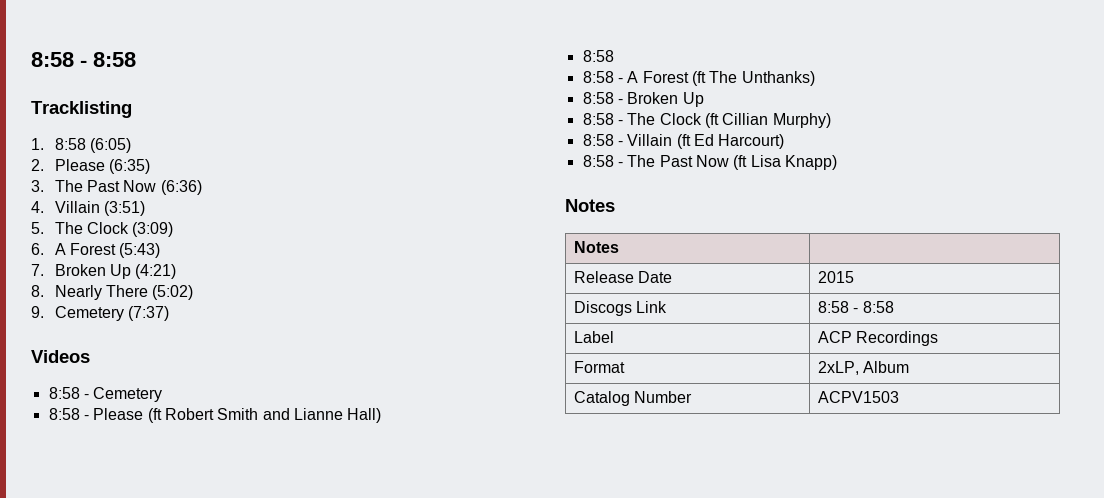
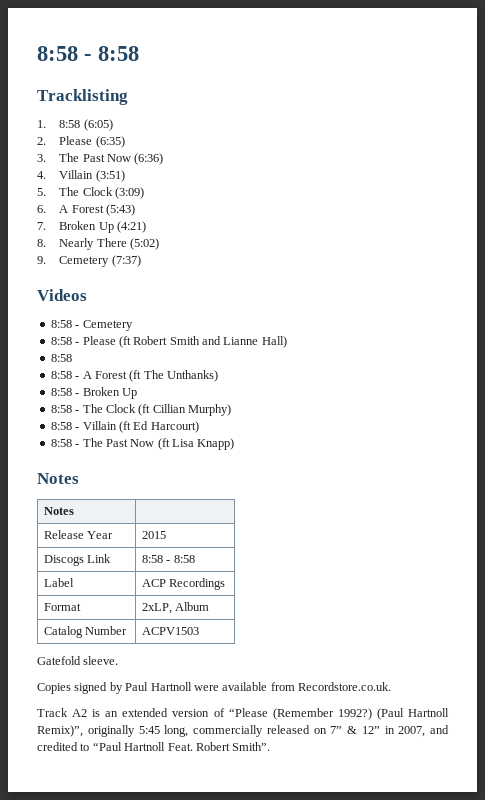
[638,271,673,283] Date -> [87,531,114,539] Year
(899, 397) none -> [37,656,119,665] [37,682,391,694] [37,708,449,720] [37,725,449,737] [37,742,271,751] // Gatefold sleeve. // Copies signed by Paul Hartnoll were available from Recordstore.co.uk. // Track A2 is an extended version of “Please (Remember 1992?) (Paul Hartnoll Remix)”, originally 5:45 long, commercially released on 7” & 12” in 2007, and credited to “Paul Hartnoll Feat. Robert Smith”.

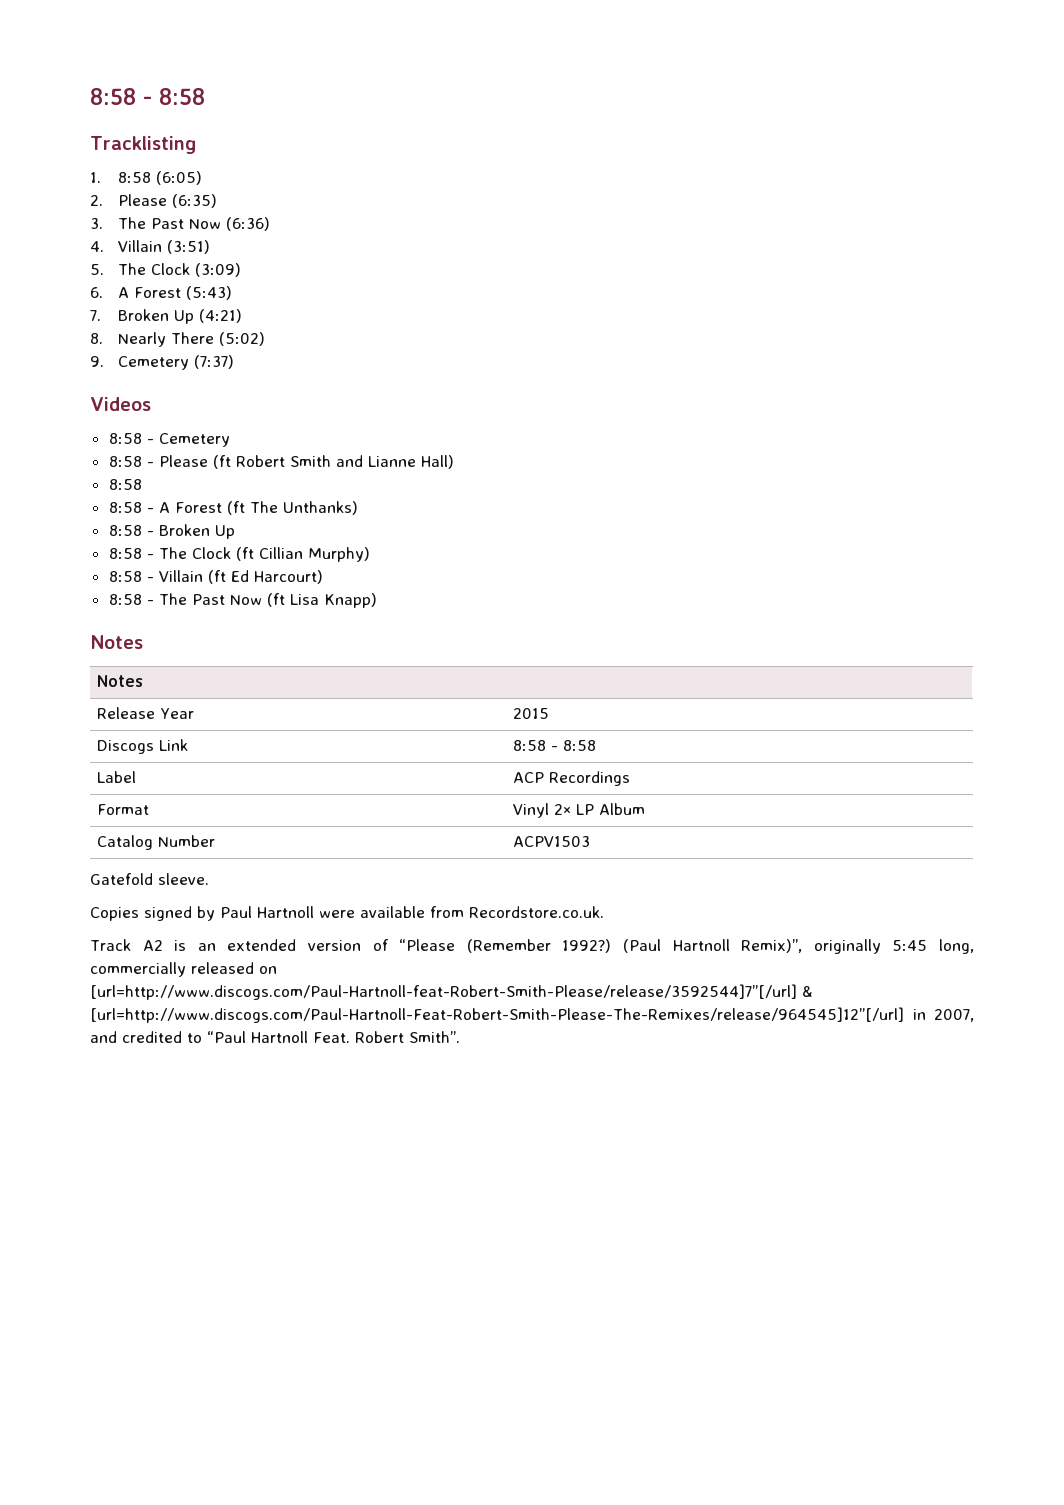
[141,603,172,614] 2xLP, -> [512,803,594,818] Vinyl 2× LP
[330,726,380,734] 7” & 12” -> [90,984,813,1000] [90,1007,904,1023] [url=http://www.discogs.com/Paul-Hartnoll-feat-Robert-Smith-Please/release/3592544]7”[/url] & [url=http://www.discogs.com/Paul-Hartnoll-Feat-Robert-Smith-Please-The-Remixes/release/964545]12”[/url]

